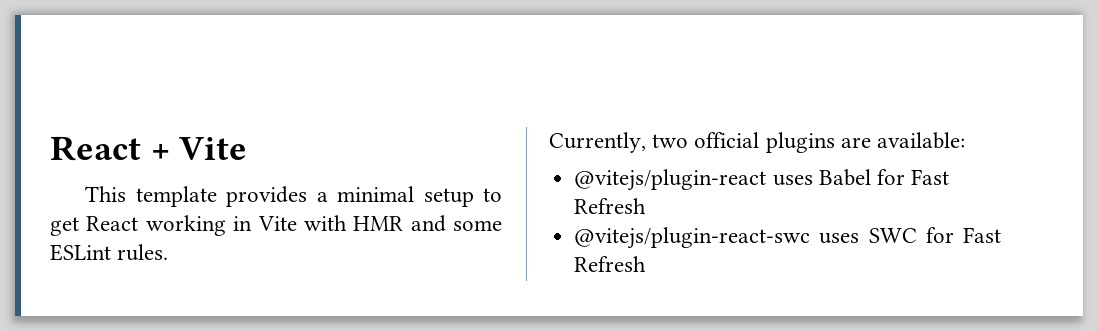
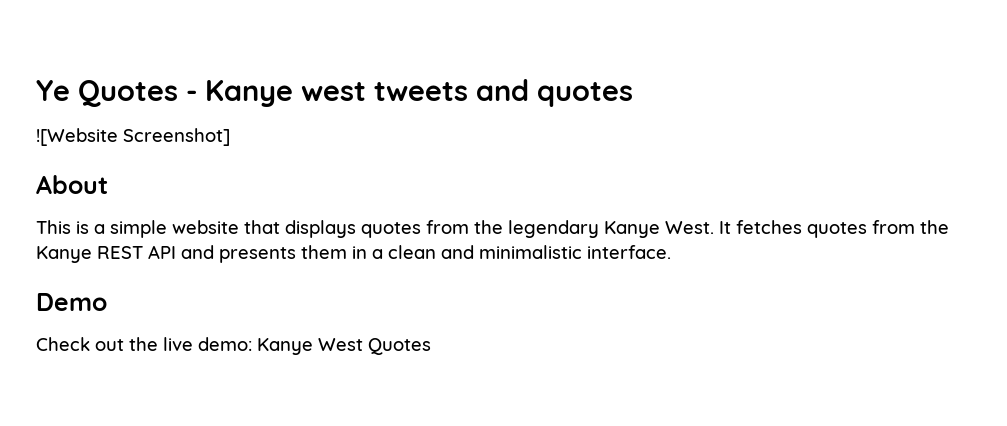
[50,136,248,161] [85,186,502,207] [50,215,502,236] [50,244,169,261] [549,132,966,153] [574,169,950,191] [574,198,647,214] [574,227,1001,249] [574,256,647,272] React + Vite // This template provides a minimal setup to get React working in Vite with HMR and some ESLint rules. // Currently, two official plugins are available: // @vitejs/plugin-react uses Babel for Fast Refresh // @vitejs/plugin-react-swc uses SWC for Fast Refresh -> [36,79,633,107] [36,128,230,146] [36,175,108,194] [36,220,949,238] [36,245,671,263] [36,293,107,311] [36,337,431,355] Ye Quotes - Kanye west tweets and quotes // ![Website Screenshot] // About // This is a simple website that displays quotes from the legendary Kanye West. It fetches quotes from the Kanye REST API and presents them in a clean and minimalistic interface. // Demo // Check out the live demo: Kanye West Quotes

